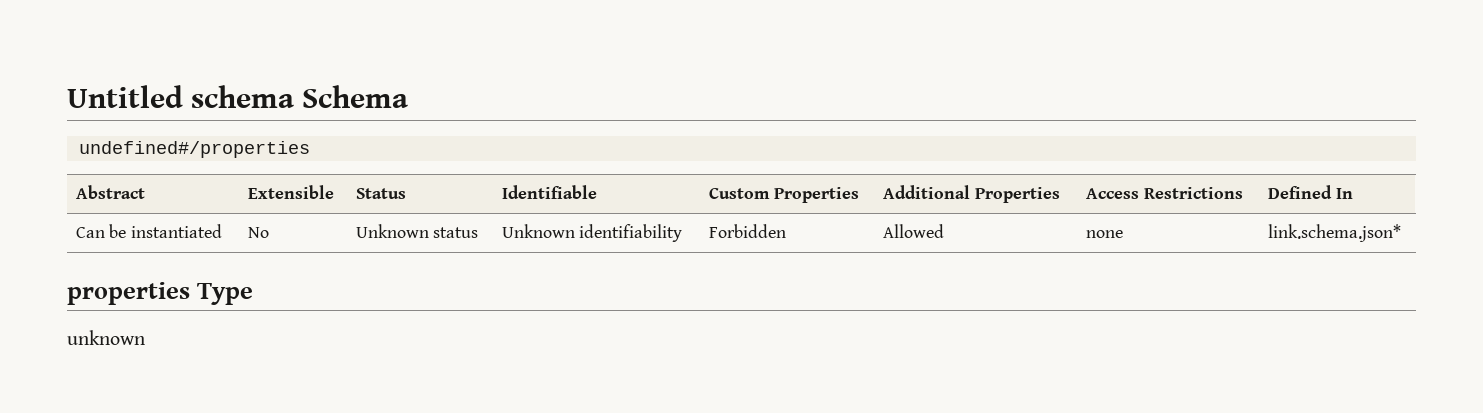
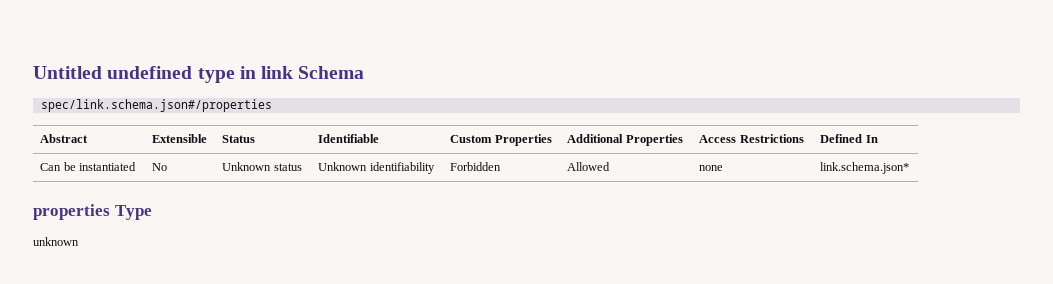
[191,85,295,108] schema -> [107,66,294,83] undefined type in link
[78,141,310,158] undefined#/properties -> [40,99,272,112] spec/link.schema.json#/properties

